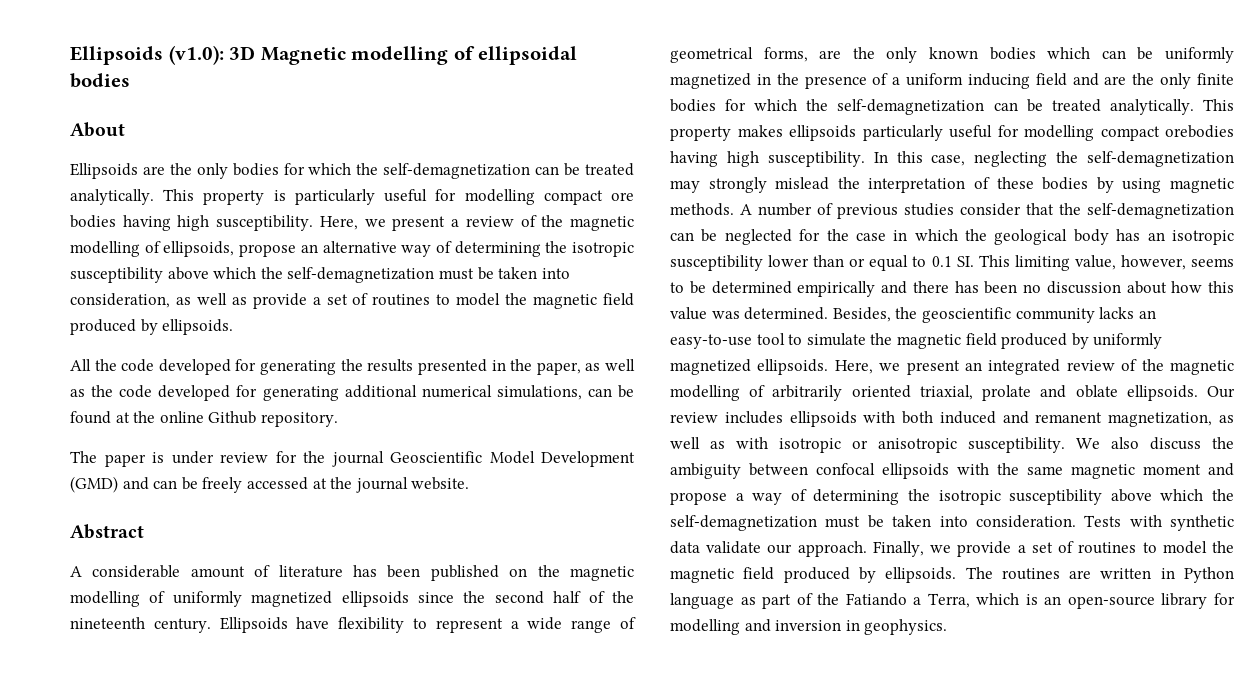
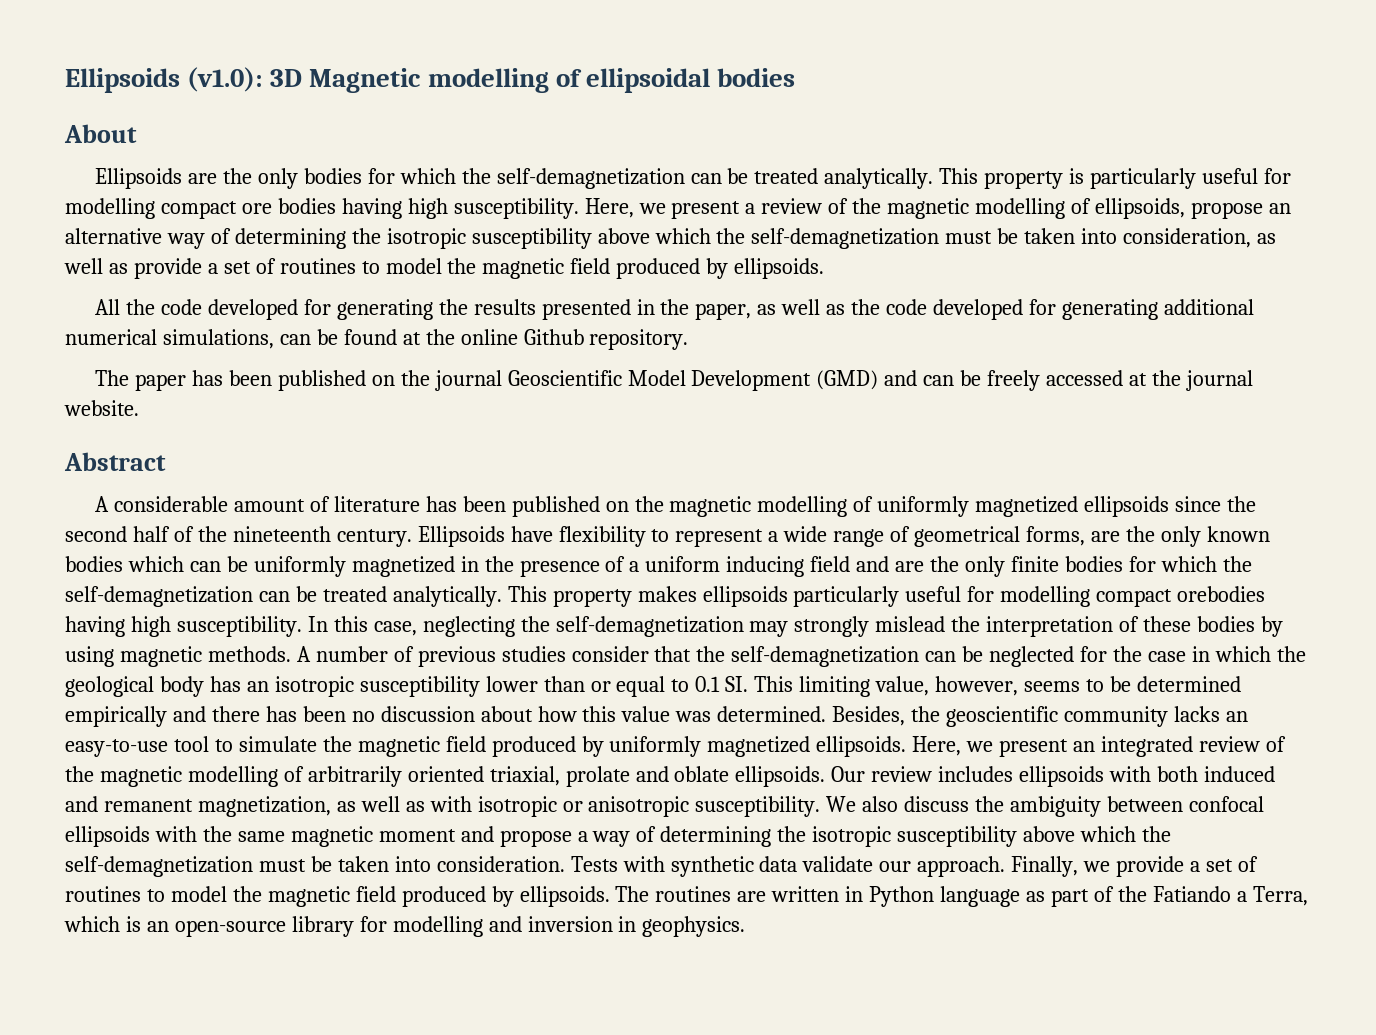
[152,451,297,464] is under review for -> [191,370,395,391] has been published on

